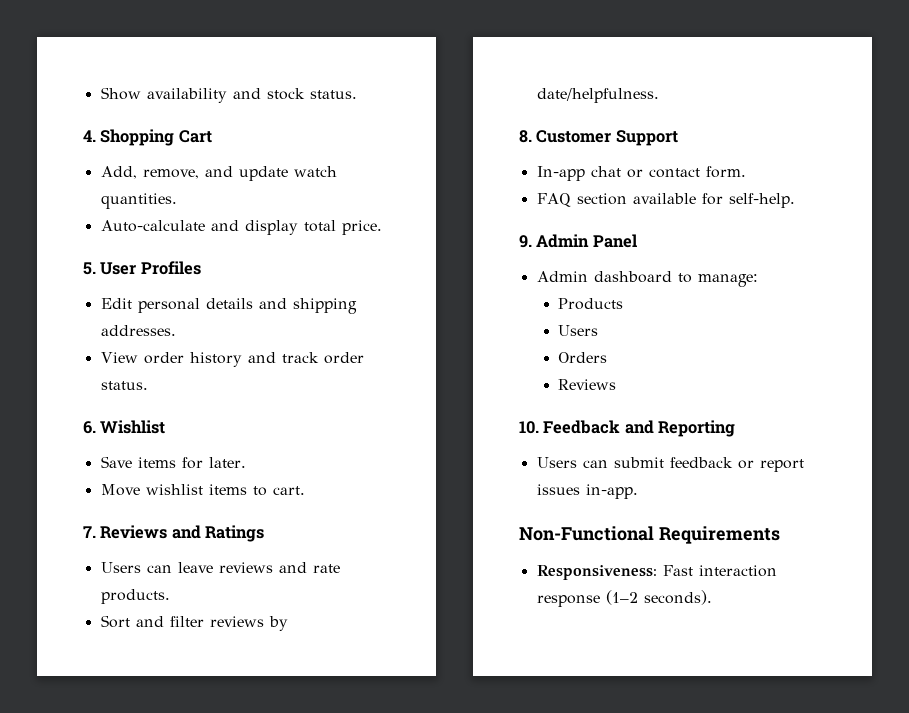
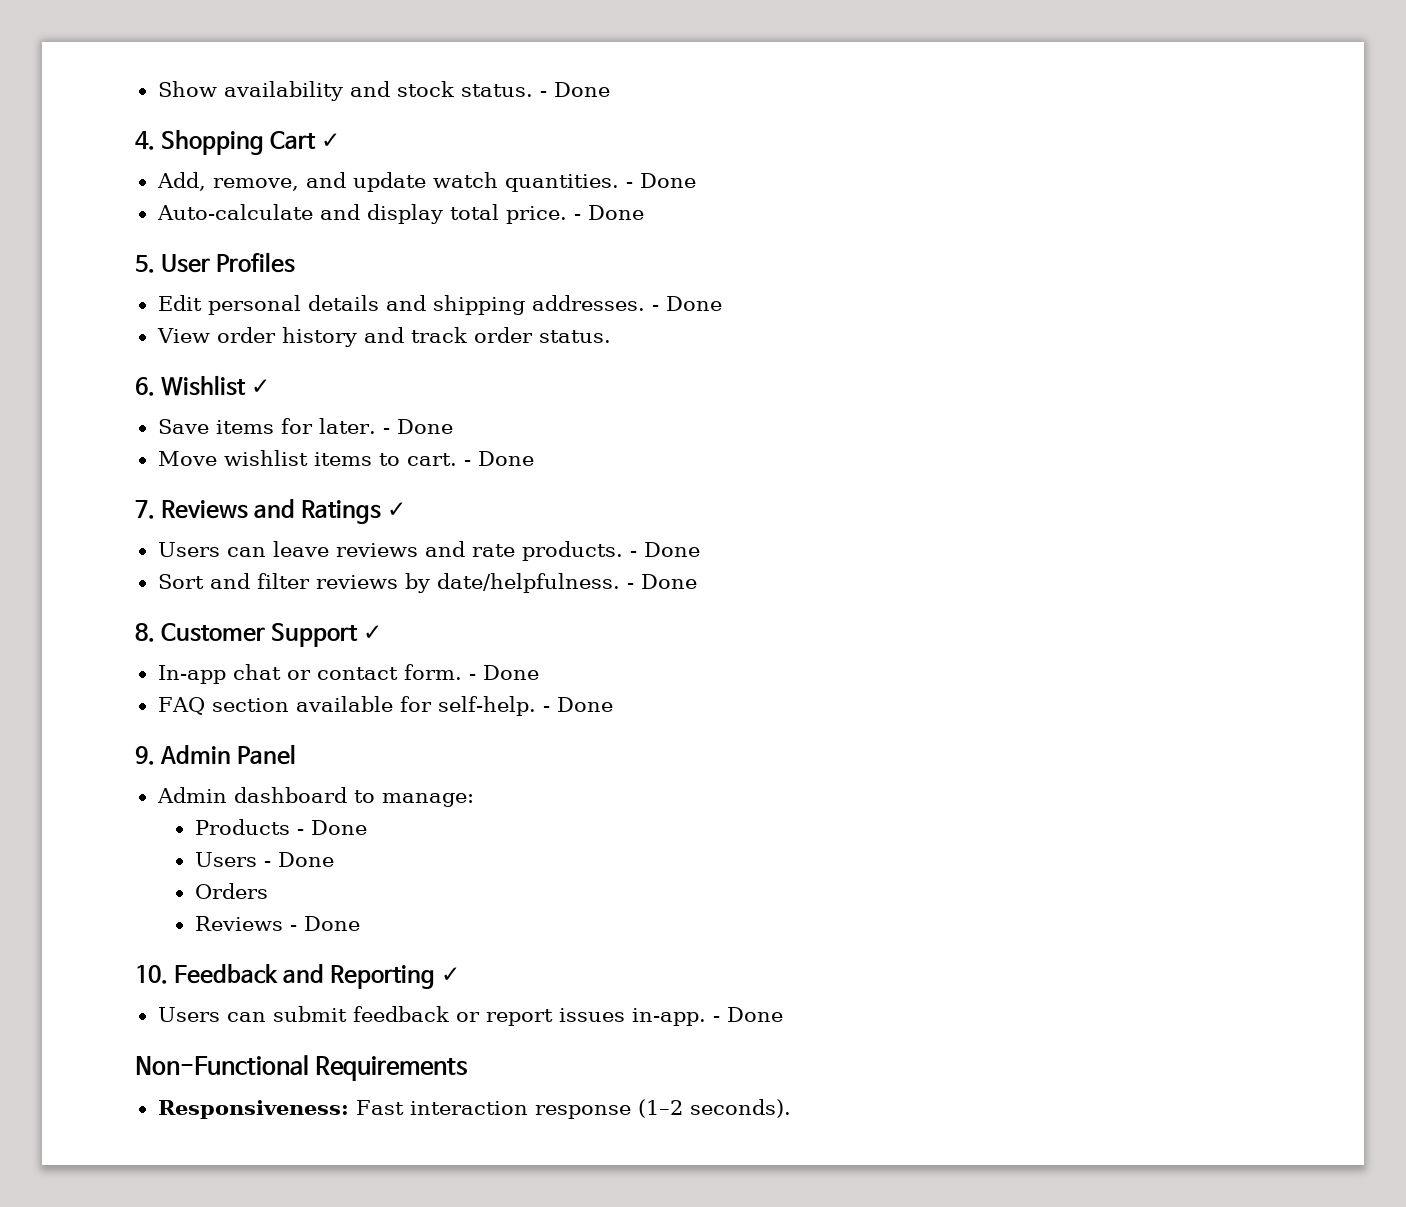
(357, 94) none -> [539,82,610,97] - Done
(212, 136) none -> [321,133,341,148] ✓
(177, 201) none -> [625,173,696,188] - Done
(382, 227) none -> [573,205,644,220] - Done
(176, 330) none -> [651,296,722,311] - Done
(166, 427) none -> [251,379,271,394] ✓
(246, 462) none -> [382,419,453,434] - Done
(305, 490) none -> [463,451,534,466] - Done
(265, 533) none -> [387,502,407,517] ✓
(170, 596) none -> [629,542,700,557] - Done
(659, 95) none -> [626,574,697,589] - Done
(678, 138) none -> [363,625,383,640] ✓
(746, 172) none -> [468,665,539,680] - Done
(795, 200) none -> [542,697,613,712] - Done
[558,325,599,336] // Users -> [296,820,367,835] [194,852,334,867] - Done // Users - Done
(617, 384) none -> [289,916,360,931] - Done
(736, 428) none -> [441,967,461,982] ✓
(638, 491) none -> [712,1007,783,1022] - Done

